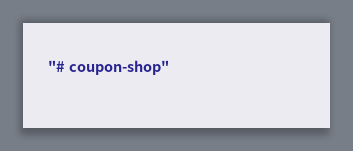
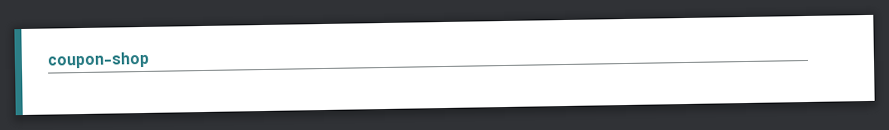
[48,60,169,75] "# coupon-shop" -> [47,51,149,69] coupon-shop

